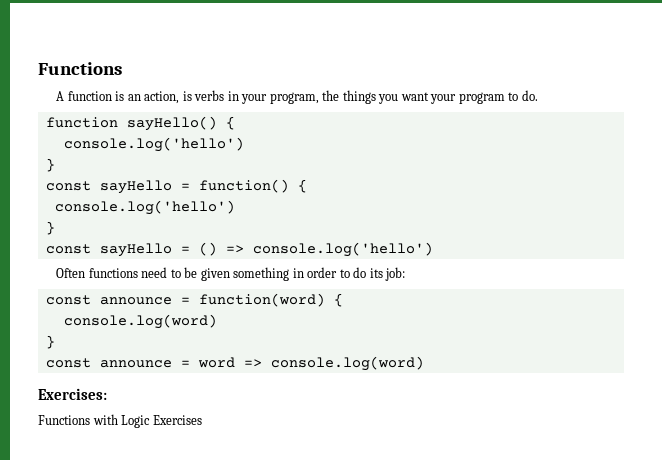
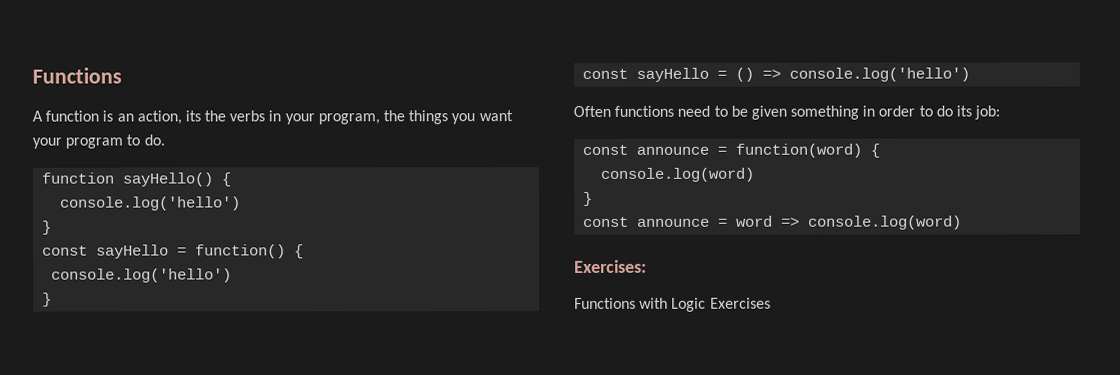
[182,91,192,101] is -> [184,110,227,122] its the

